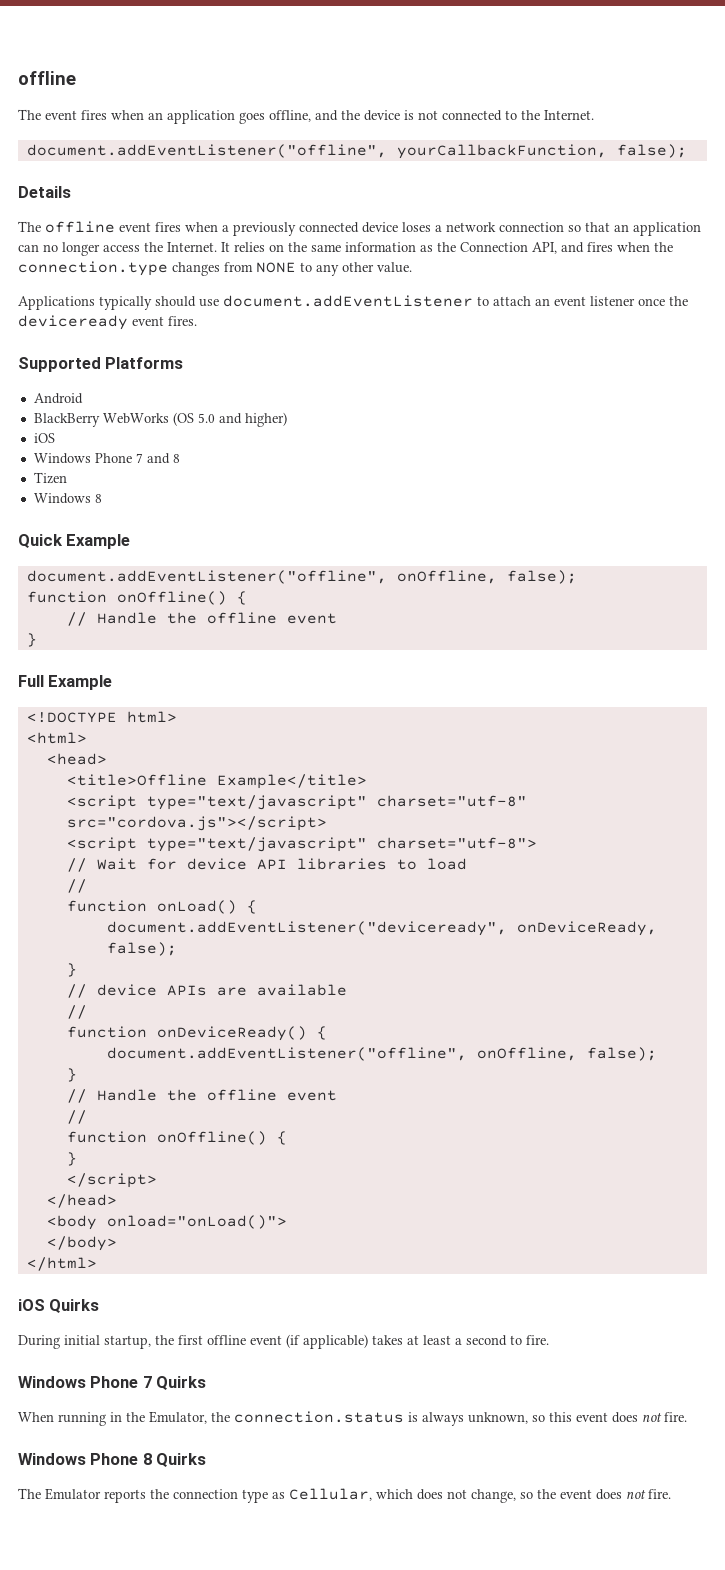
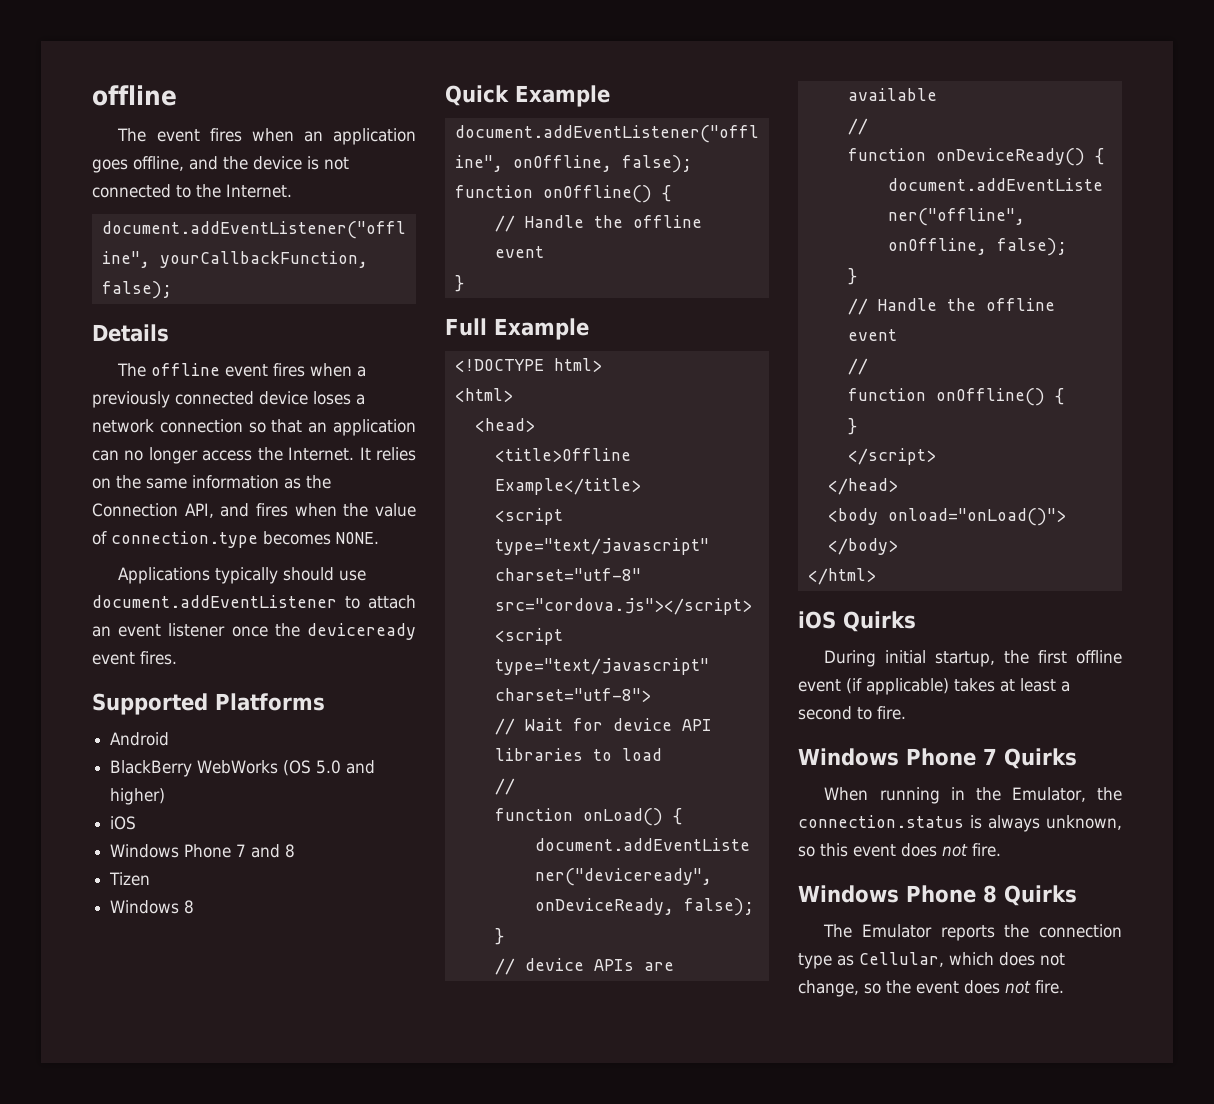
[18,261,412,276] connection.type changes from NONE to any other value. -> [375,503,416,517] [92,531,379,548] value of connection.type becomes NONE.

